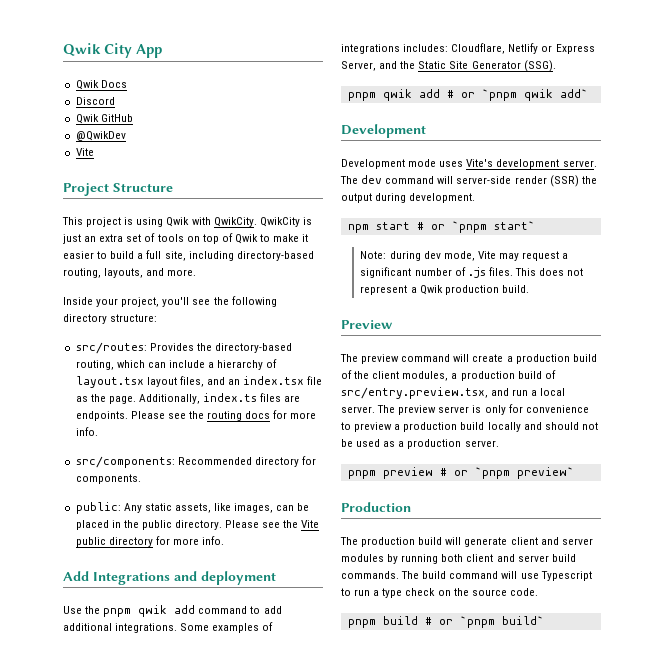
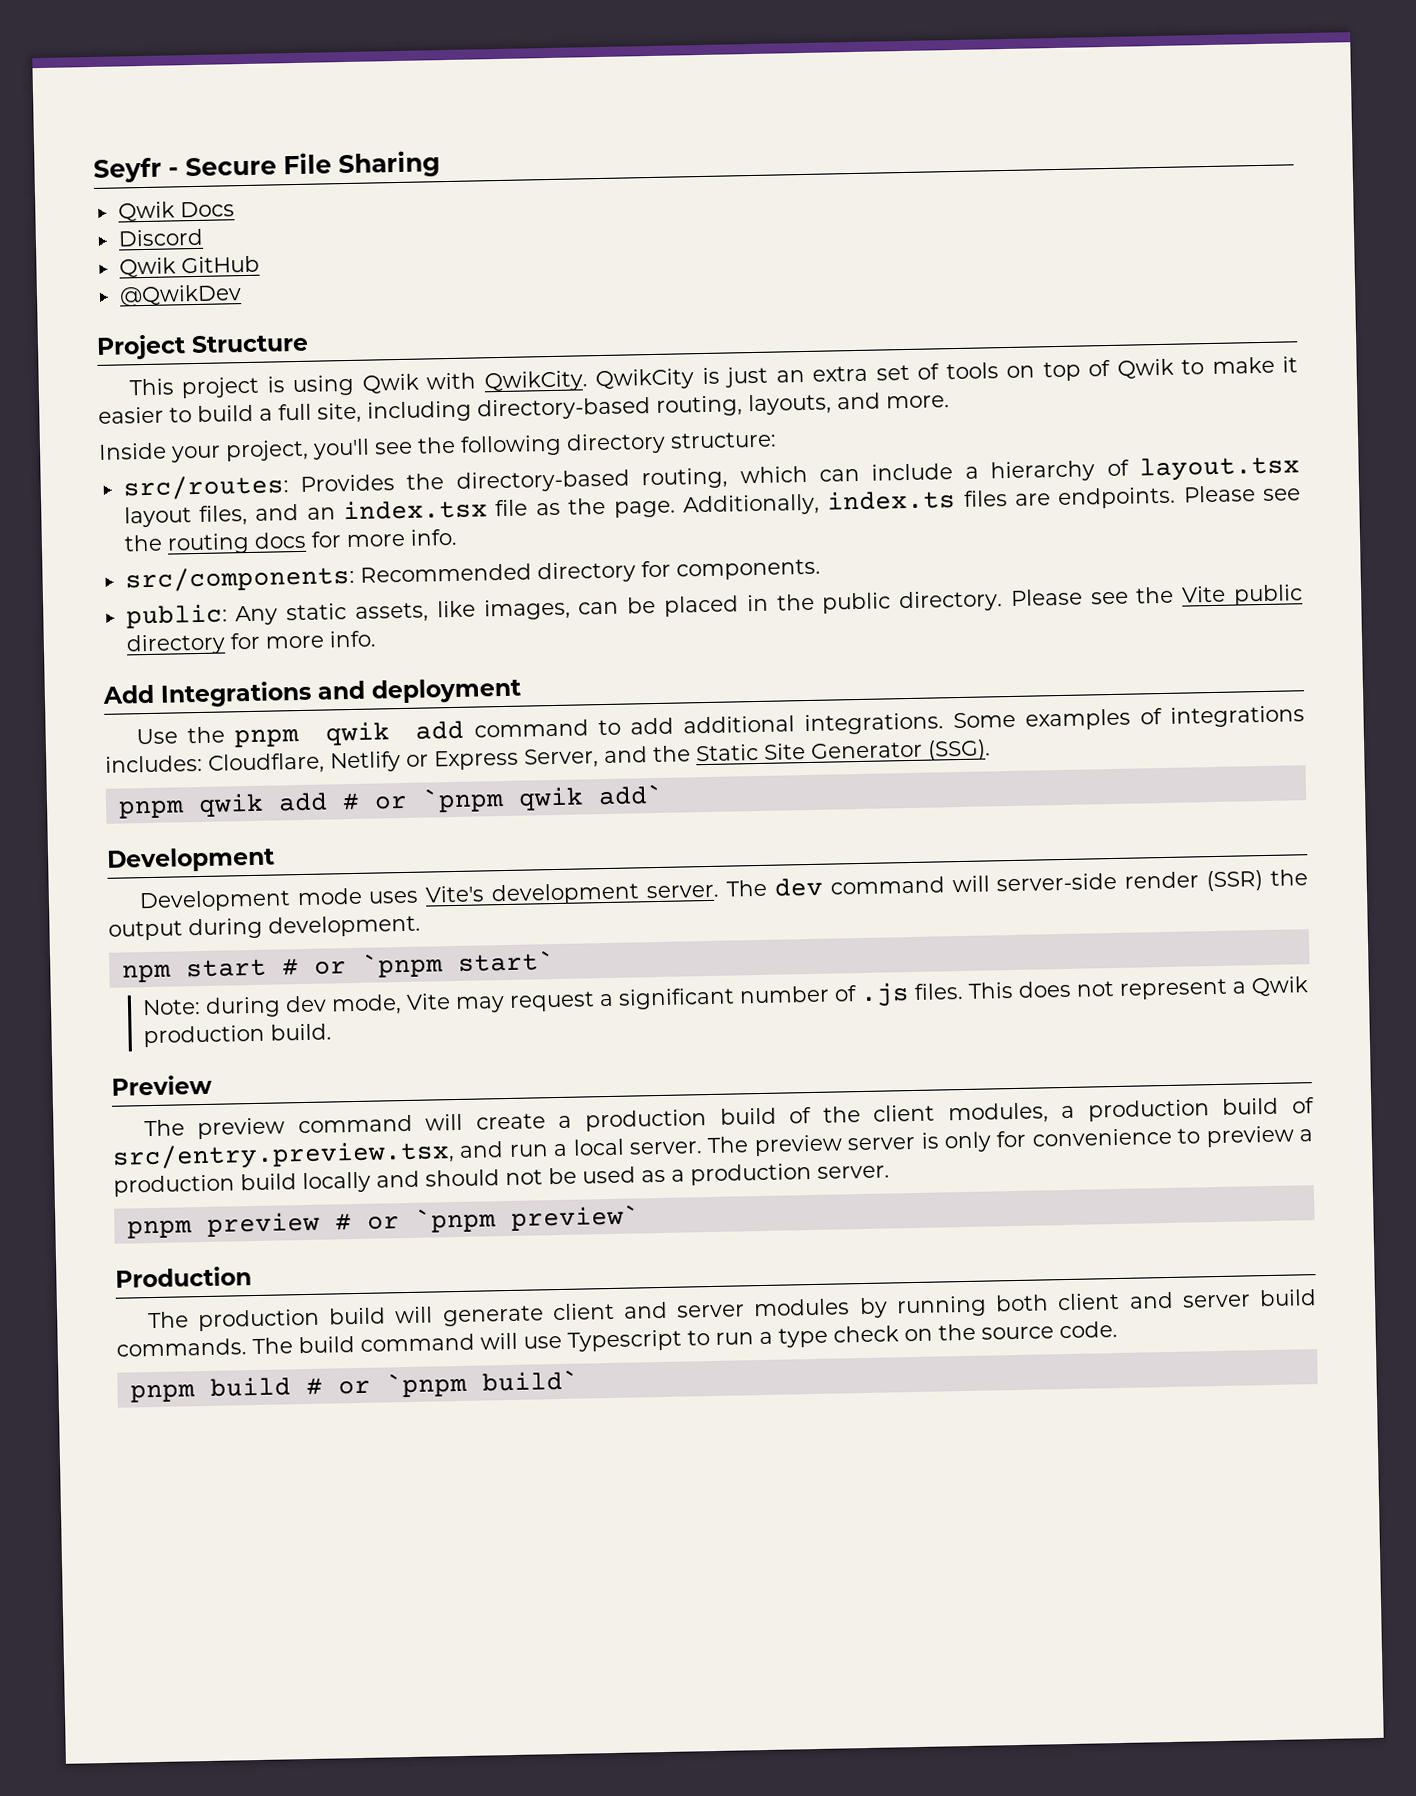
[63,43,162,58] Qwik City App -> [93,150,441,183] Seyfr - Secure File Sharing
[75,148,94,156] // Vite -> (242, 295) none

